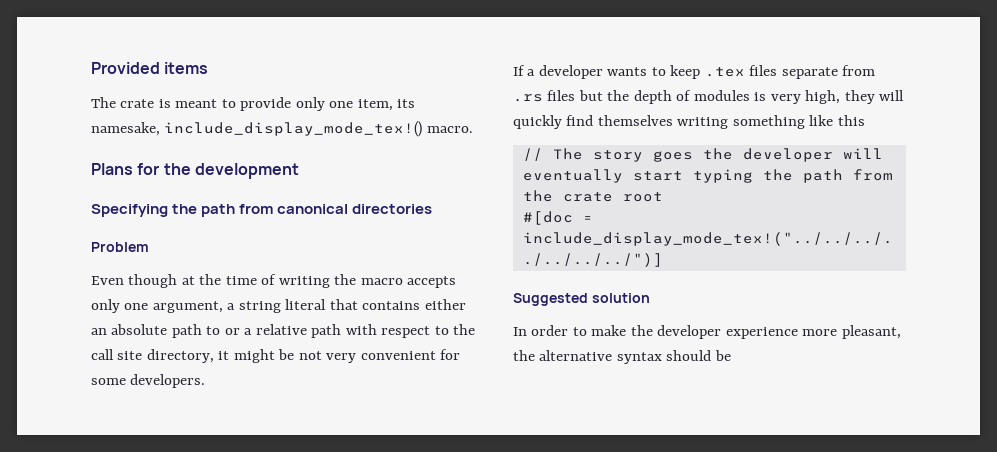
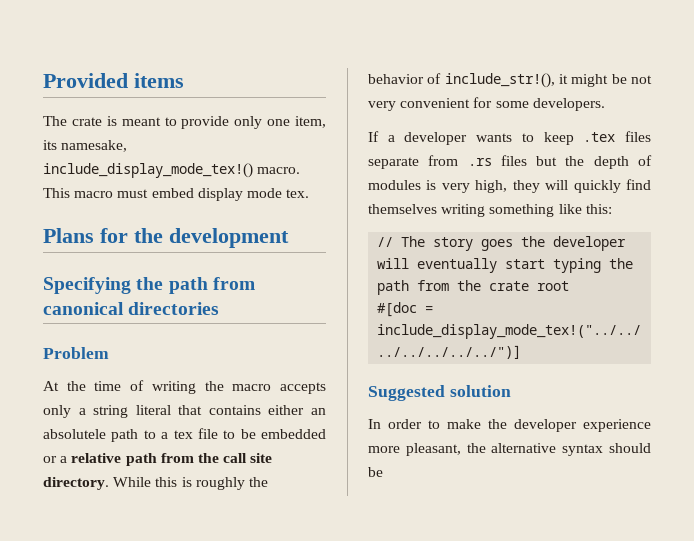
(473, 129) none -> [43,188,310,201] This macro must embed display mode tex.
[91,274,195,288] Even though at -> [43,381,59,391] At
[124,301,223,313] one argument, -> (71, 411) none
[111,324,168,335] absolute -> [43,429,106,439] absolutele
[224,324,476,338] [91,349,214,363] or a relative path with respect to the call site directory, -> [161,428,326,439] [43,453,273,466] [43,477,268,490] [368,73,555,88] a tex file to be embedded or a relative path from the call site directory. While this is roughly the behavior of include_str!(),
[837,115,865,126] this -> [585,204,612,214] this:

